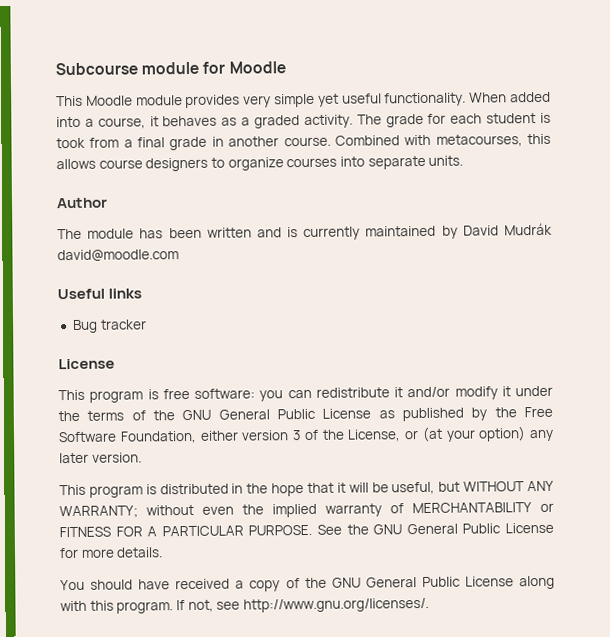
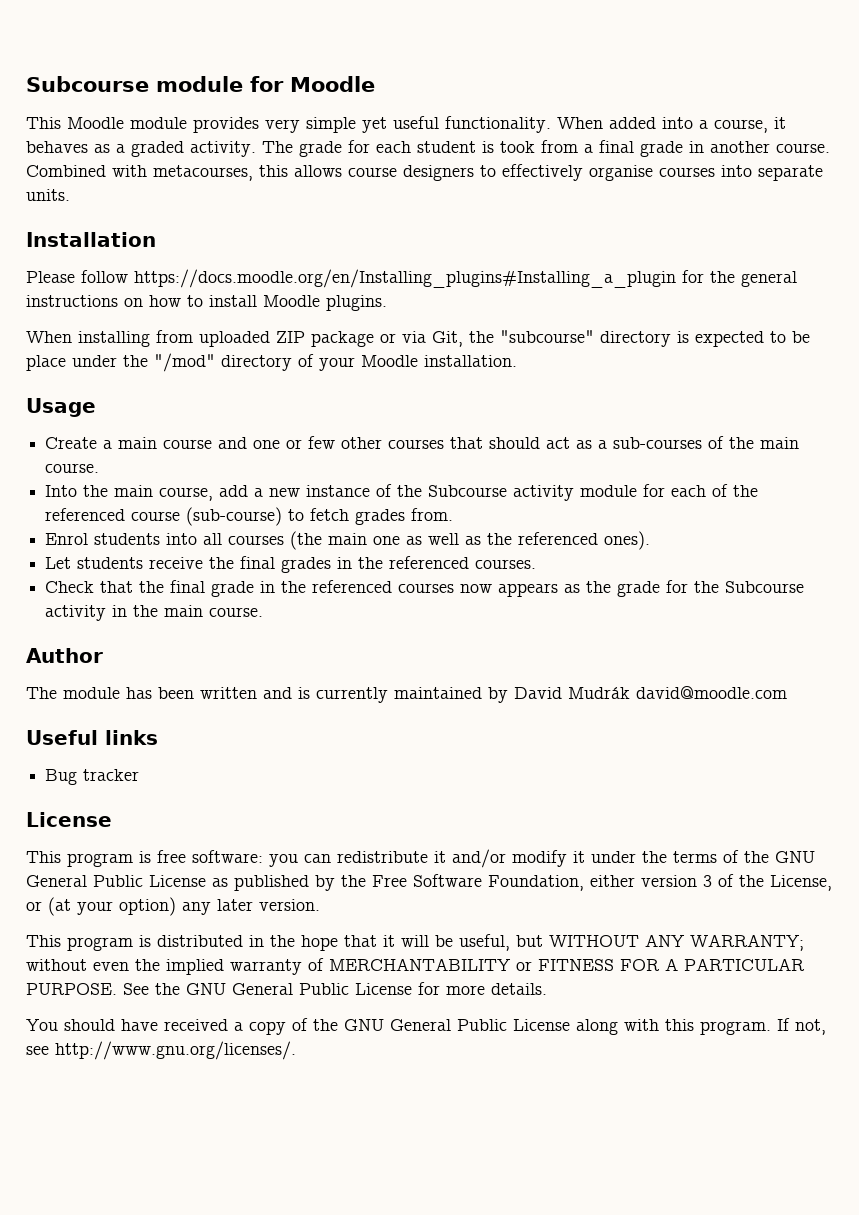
[227,157,284,171] organize -> [502,164,653,181] effectively organise
(464, 160) none -> [26,232,156,247] [26,269,797,288] [26,295,387,311] [26,330,810,347] [26,353,517,372] [26,398,96,417] [45,436,800,449] [45,463,100,473] [45,484,759,501] [45,507,454,526] [45,531,651,550] [45,556,537,573] [45,580,805,597] [45,605,264,621] // Installation // Please follow https://docs.moodle.org/en/Installing_plugins#Installing_a_plugin for the general instructions on how to install Moodle plugins. // When installing from uploaded ZIP package or via Git, the "subcourse" directory is expected to be place under the "/mod" directory of your Moodle installation. // Usage // Create a main course and one or few other courses that should act as a sub-courses of the main course. // Into the main course, add a new instance of the Subcourse activity module for each of the referenced course (sub-course) to fetch grades from. // Enrol students into all courses (the main one as well as the referenced ones). // Let students receive the final grades in the referenced courses. // Check that the final grade in the referenced courses now appears as the grade for the Subcourse activity in the main course.

